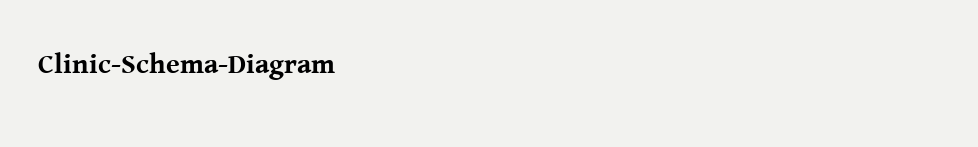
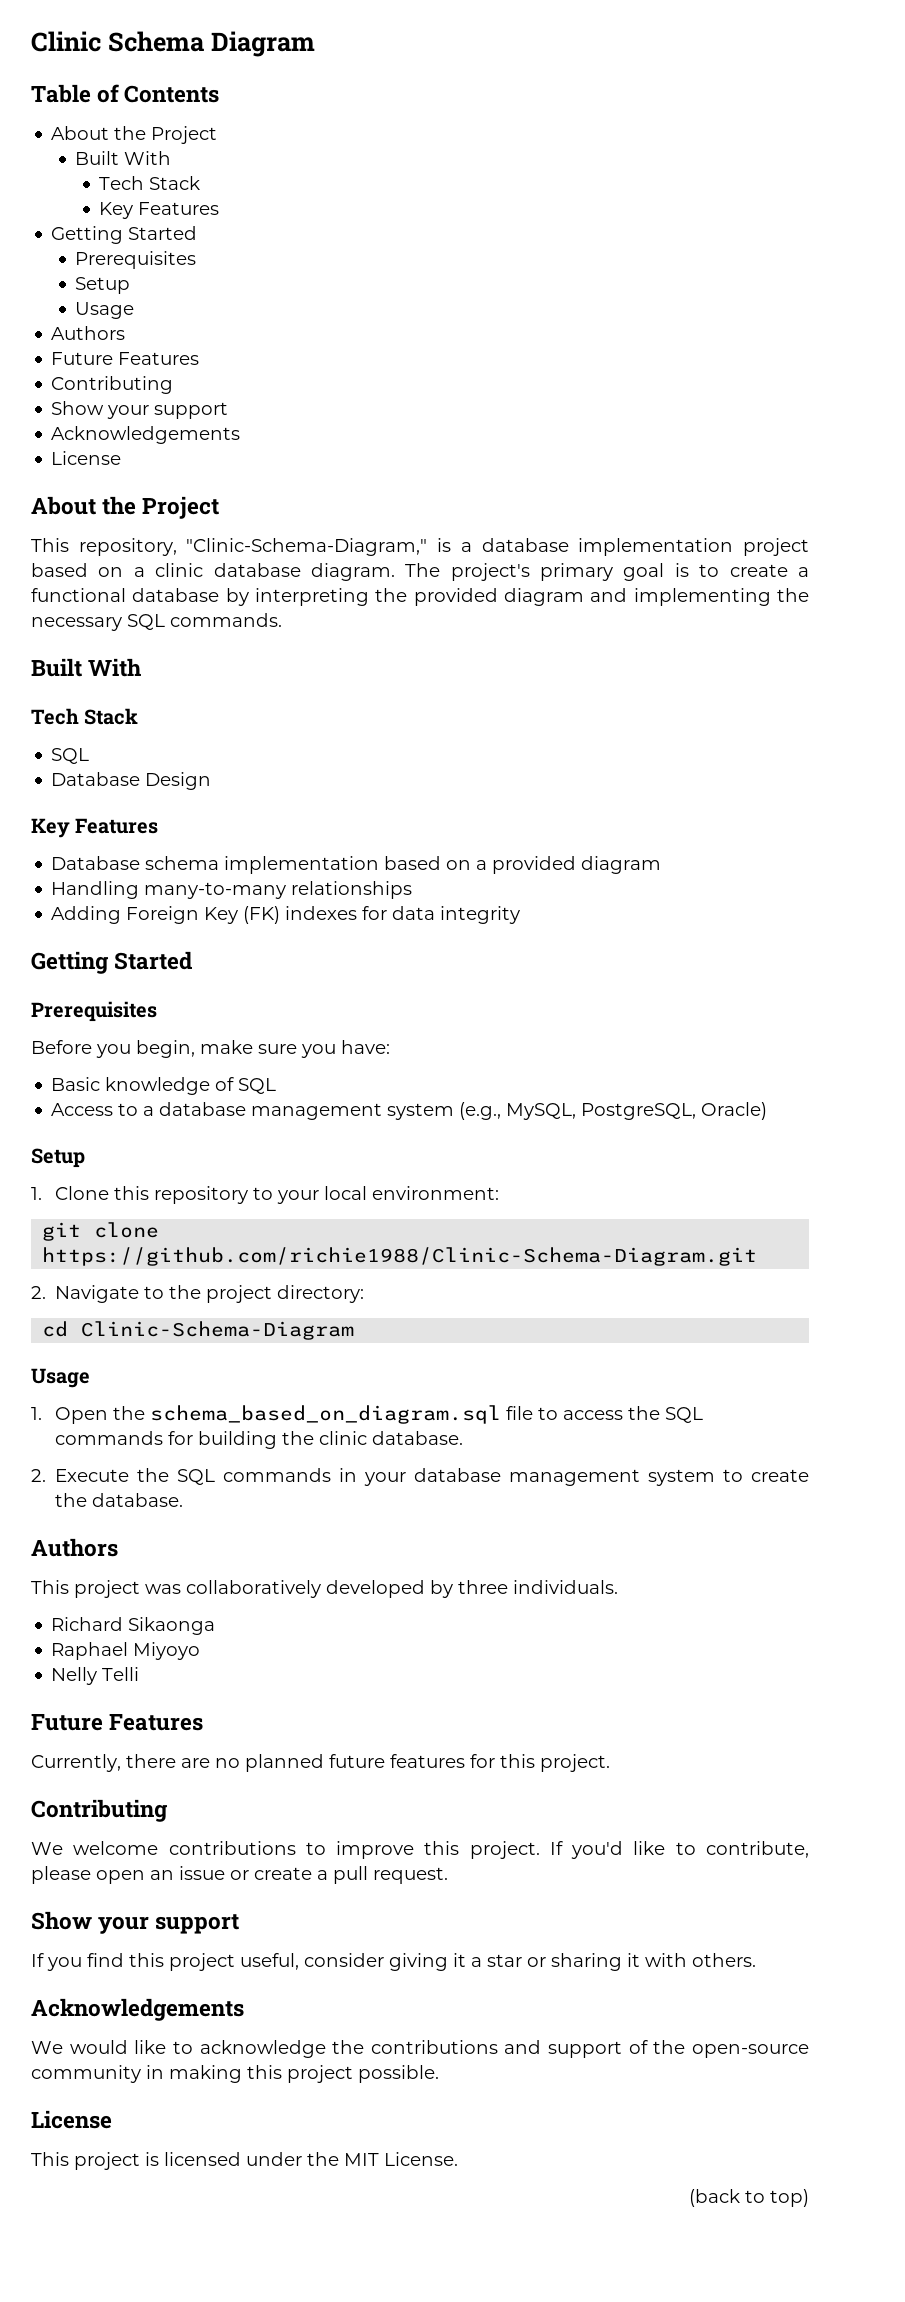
[38,52,335,80] Clinic-Schema-Diagram -> [31,31,315,57] [31,84,220,103] [51,126,218,144] [75,151,172,165] [99,176,201,190] [99,202,220,219] [51,226,198,244] [75,251,197,269] [75,277,131,294] [75,302,135,319] [51,326,126,340] [51,352,200,365] [51,376,174,394] [51,401,229,419] [51,426,241,444] [51,451,122,465] [31,496,220,519] [31,538,809,556] [31,563,809,581] [31,588,810,606] [31,613,282,631] [31,658,142,677] [31,708,139,725] [51,748,90,764] [51,772,212,790] [31,818,159,838] [51,856,662,874] [51,881,413,899] [51,906,521,924] [31,951,193,974] [31,1001,157,1022] [31,1040,390,1058] [51,1077,277,1095] [51,1102,768,1120] [31,1148,85,1168] [31,1186,500,1204] [42,1222,160,1241] [42,1247,758,1266] [31,1285,365,1303] [42,1321,355,1340] [31,1368,90,1388] [31,1405,704,1424] [55,1431,464,1449] [31,1468,810,1486] [55,1493,184,1507] [31,1538,118,1557] [31,1580,618,1598] [51,1617,216,1635] [51,1642,201,1660] [51,1667,140,1685] [31,1714,204,1731] [31,1754,610,1772] [31,1799,168,1822] [31,1841,809,1859] [31,1866,448,1884] [31,1911,240,1934] [31,1953,756,1971] [31,1998,244,2021] [31,2040,809,2058] [31,2065,439,2083] [31,2110,112,2129] [31,2152,458,2170] [689,2189,809,2207] Clinic Schema Diagram // Table of Contents // About the Project // Built With // Tech Stack // Key Features // Getting Started // Prerequisites // Setup // Usage // Authors // Future Features // Contributing // Show your support // Acknowledgements // License // About the Project // This repository, "Clinic-Schema-Diagram," is a database implementation project based on a clinic database diagram. The project's primary goal is to create a functional database by interpreting the provided diagram and implementing the necessary SQL commands. // Built With // Tech Stack // SQL // Database Design // Key Features // Database schema implementation based on a provided diagram // Handling many-to-many relationships // Adding Foreign Key (FK) indexes for data integrity // Getting Started // Prerequisites // Before you begin, make sure you have: // Basic knowledge of SQL // Access to a database management system (e.g., MySQL, PostgreSQL, Oracle) // Setup // 1. Clone this repository to your local environment: // git clone https://github.com/richie1988/Clinic-Schema-Diagram.git // 2. Navigate to the project directory: // cd Clinic-Schema-Diagram // Usage // 1. Open the schema_based_on_diagram.sql file to access the SQL commands for building the clinic database. // 2. Execute the SQL commands in your database management system to create the database. // Authors // This project was collaboratively developed by three individuals. // Richard Sikaonga // Raphael Miyoyo // Nelly Telli // Future Features // Currently, there are no planned future features for this project. // Contributing // We welcome contributions to improve this project. If you'd like to contribute, please open an issue or create a pull request. // Show your support // If you find this project useful, consider giving it a star or sharing it with others. // Acknowledgements // We would like to acknowledge the contributions and support of the open-source community in making this project possible. // License // This project is licensed under the MIT License. // (back to top)

